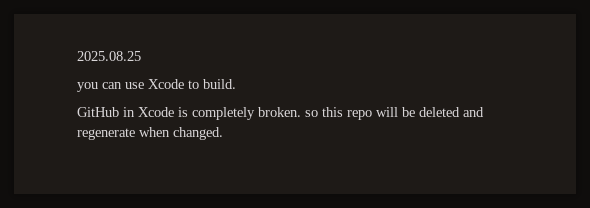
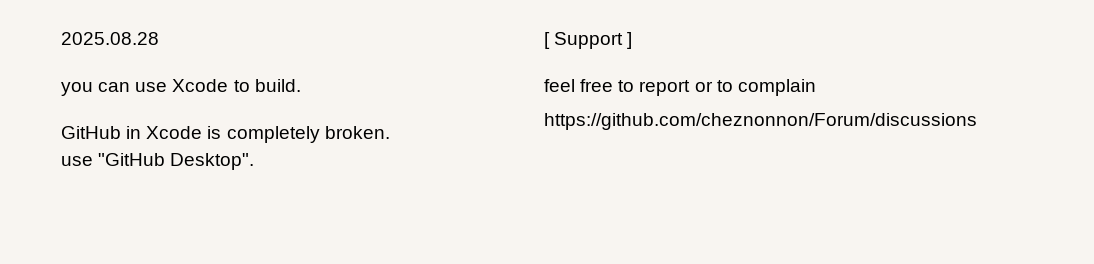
[77,51,141,61] 2025.08.25 -> [61,32,159,45] 2025.08.28
[305,107,484,120] [77,127,223,140] so this repo will be deleted and regenerate when changed. -> [61,153,255,170] [544,32,633,49] [544,79,816,96] [544,113,977,130] // use "GitHub Desktop". // [ Support ] // feel free to report or to complain // https://github.com/cheznonnon/Forum/discussions

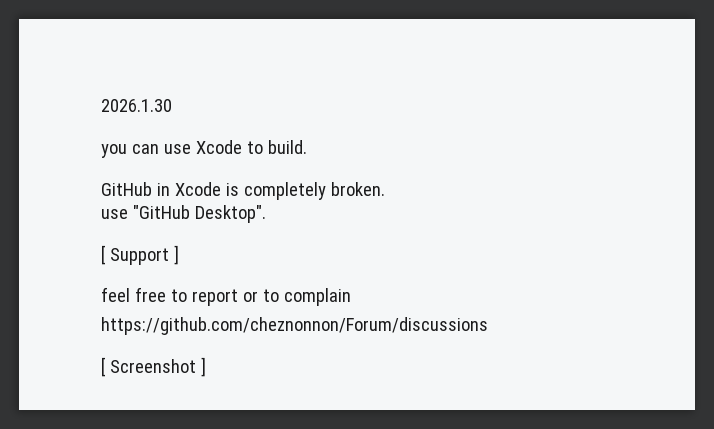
[61,32,159,45] 2025.08.28 -> [101,99,172,112] 2026.1.30
(977, 121) none -> [101,357,206,377] // [ Screenshot ]

